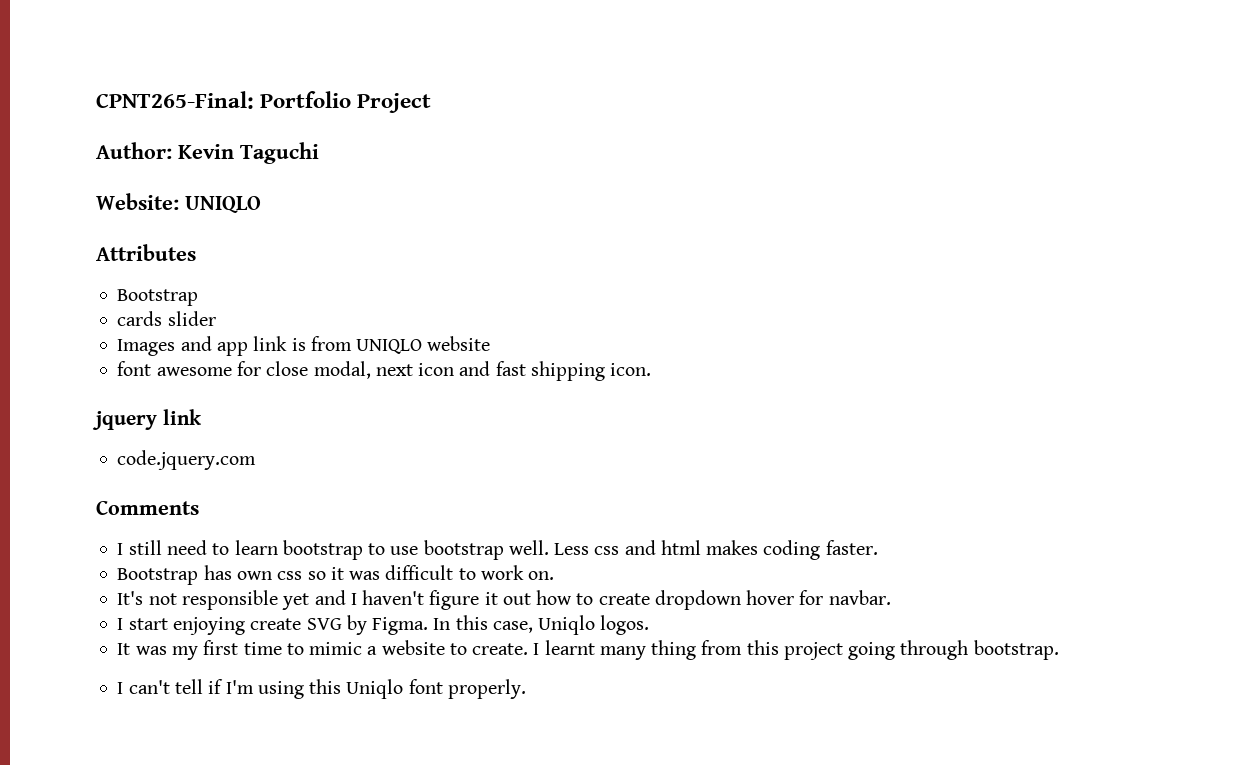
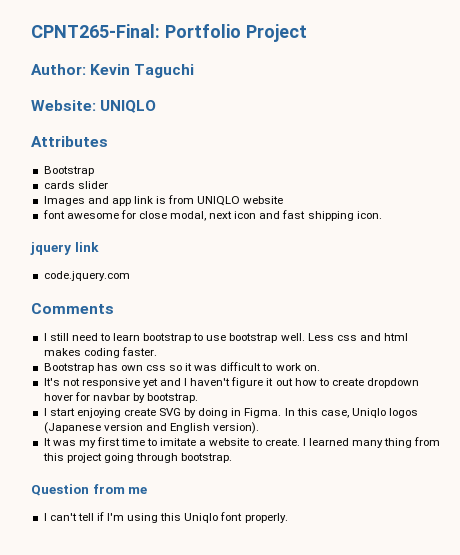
[181,590,278,610] responsible -> [81,378,140,388] responsive
[828,590,891,605] navbar. -> [92,393,199,403] navbar by bootstrap.
(367, 625) none -> [198,408,242,418] doing in
[600,615,650,635] logos. -> [389,408,419,418] [43,422,260,434] logos (Japanese version and English version).
[309,642,363,655] mimic -> [160,438,197,446] imitate
[544,640,595,655] learnt -> [308,438,349,446] learned
(1059, 650) none -> [31,484,148,496] // Question from me

